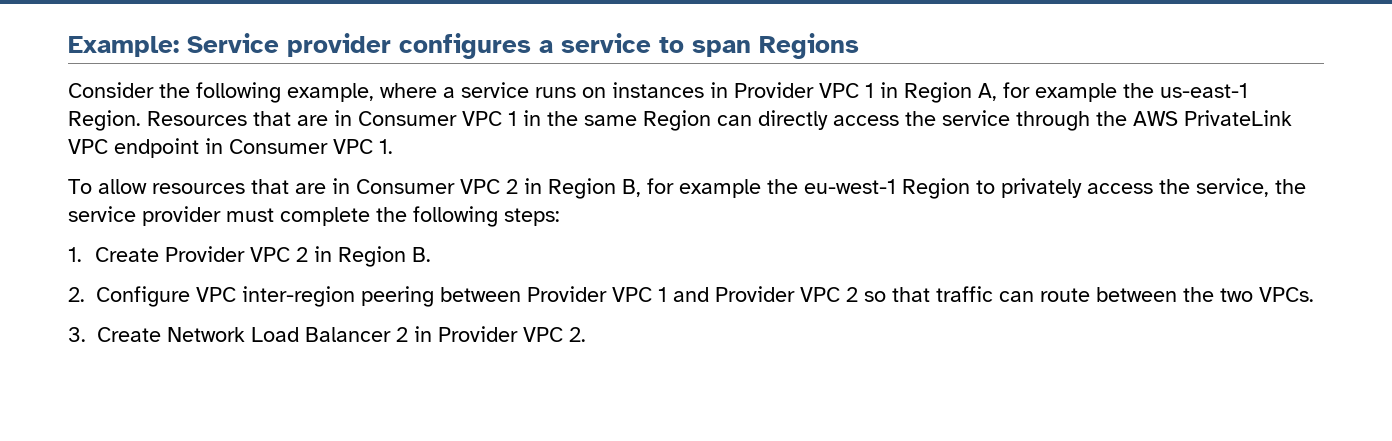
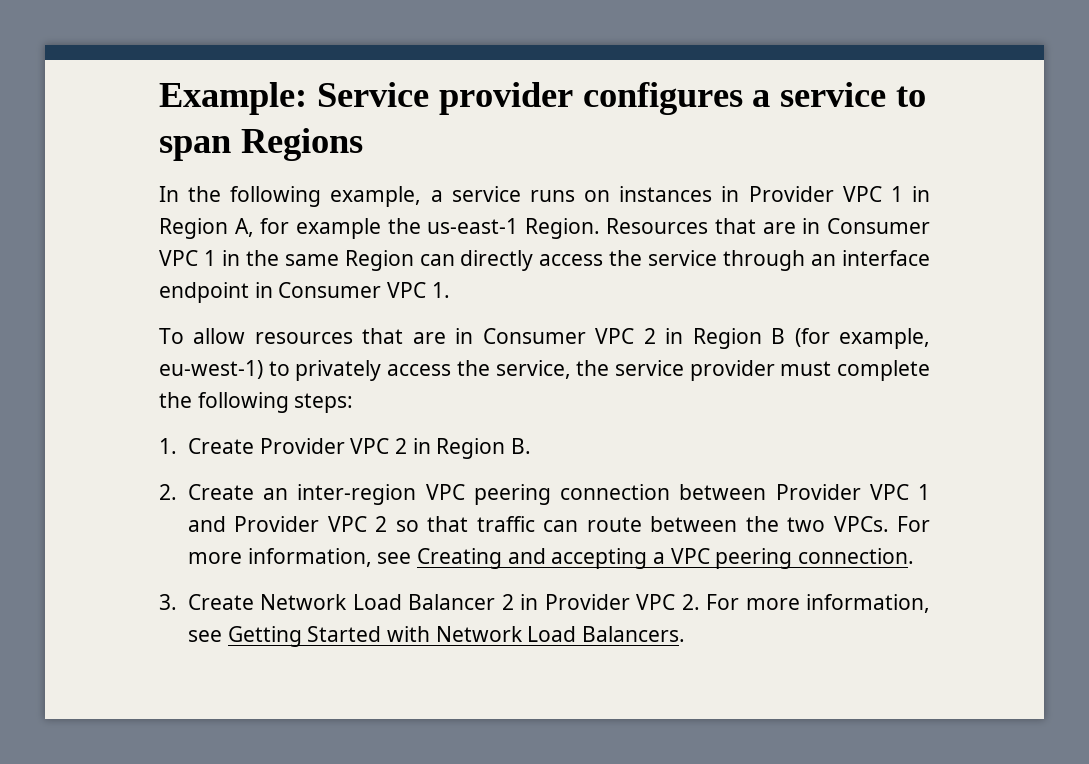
[68,82,154,98] Consider -> [159,186,179,202] In
[380,83,437,98] where -> (422, 196) none
[1096,110,1292,126] [68,139,108,154] the AWS PrivateLink VPC -> [811,250,930,266] an interface
[622,178,970,199] B, for example the eu-west-1 Region -> [771,328,930,349] [159,360,263,379] B (for example, eu-west-1)
[96,286,434,307] Configure VPC inter-region peering -> [187,484,671,505] Create an inter-region VPC peering connection
(1314, 294) none -> [896,516,930,532] [187,548,914,569] For more information, see Creating and accepting a VPC peering connection.
(586, 334) none -> [706,594,931,613] [187,626,685,647] For more information, see Getting Started with Network Load Balancers.

